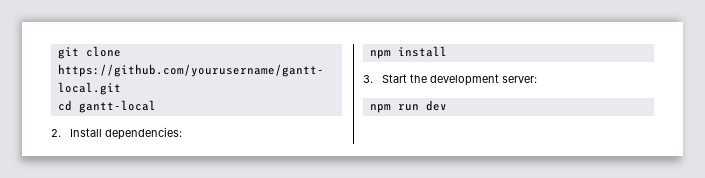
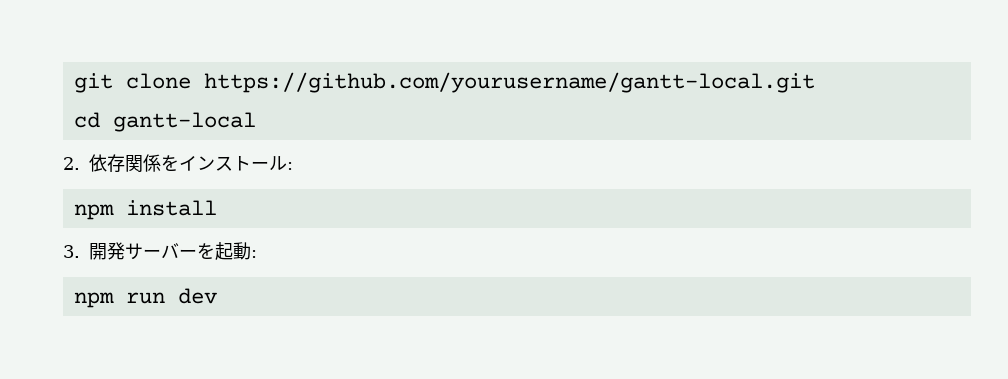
[69,127,182,140] [369,46,447,59] [363,74,537,86] Install dependencies: // npm install // 3. Start the development server: -> [89,154,293,172] [73,200,217,220] [63,242,257,260] 依存関係をインストール: // npm install // 3.開発サーバーを起動:

